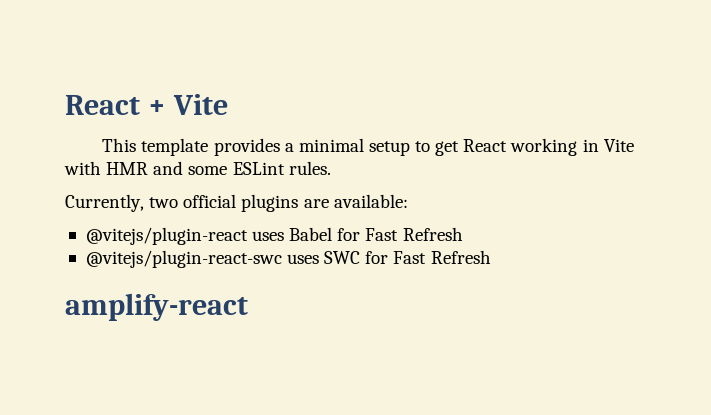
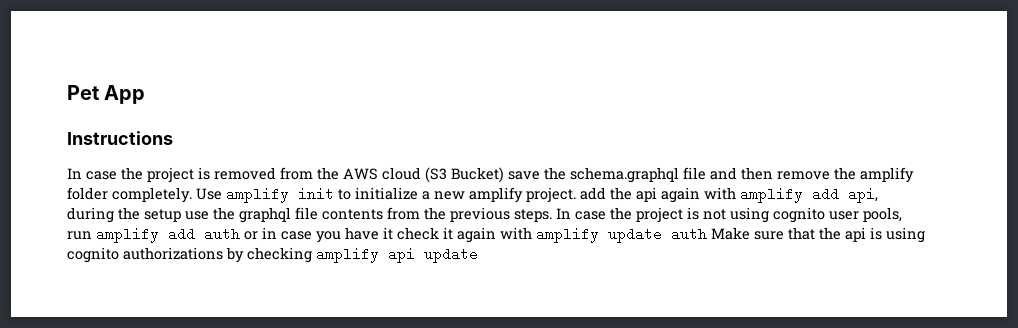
[65,94,228,115] [102,138,634,156] [64,161,331,175] [65,194,408,212] [85,227,463,245] [85,250,491,268] [65,293,248,321] React + Vite // This template provides a minimal setup to get React working in Vite with HMR and some ESLint rules. // Currently, two official plugins are available: // @vitejs/plugin-react uses Babel for Fast Refresh // @vitejs/plugin-react-swc uses SWC for Fast Refresh // amplify-react -> [67,85,146,104] [67,131,173,145] [67,167,914,183] [67,187,878,203] [67,207,902,223] [67,227,925,243] [67,247,478,263] Pet App // Instructions // In case the project is removed from the AWS cloud (S3 Bucket) save the schema.graphql file and then remove the amplify folder completely. Use amplify init to initialize a new amplify project. add the api again with amplify add api, during the setup use the graphql file contents from the previous steps. In case the project is not using cognito user pools, run amplify add auth or in case you have it check it again with amplify update auth Make sure that the api is using cognito authorizations by checking amplify api update

